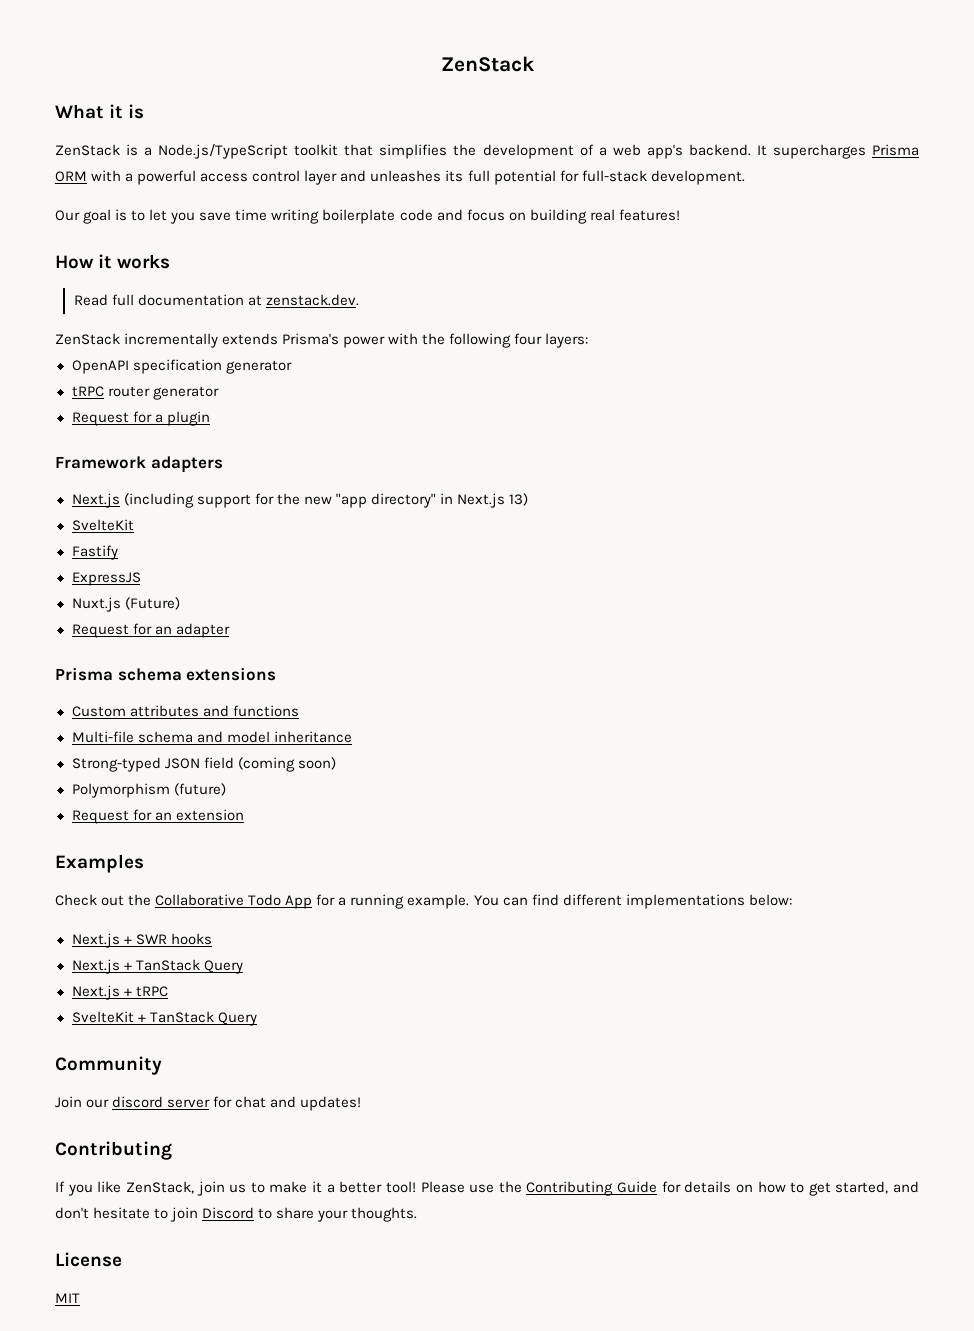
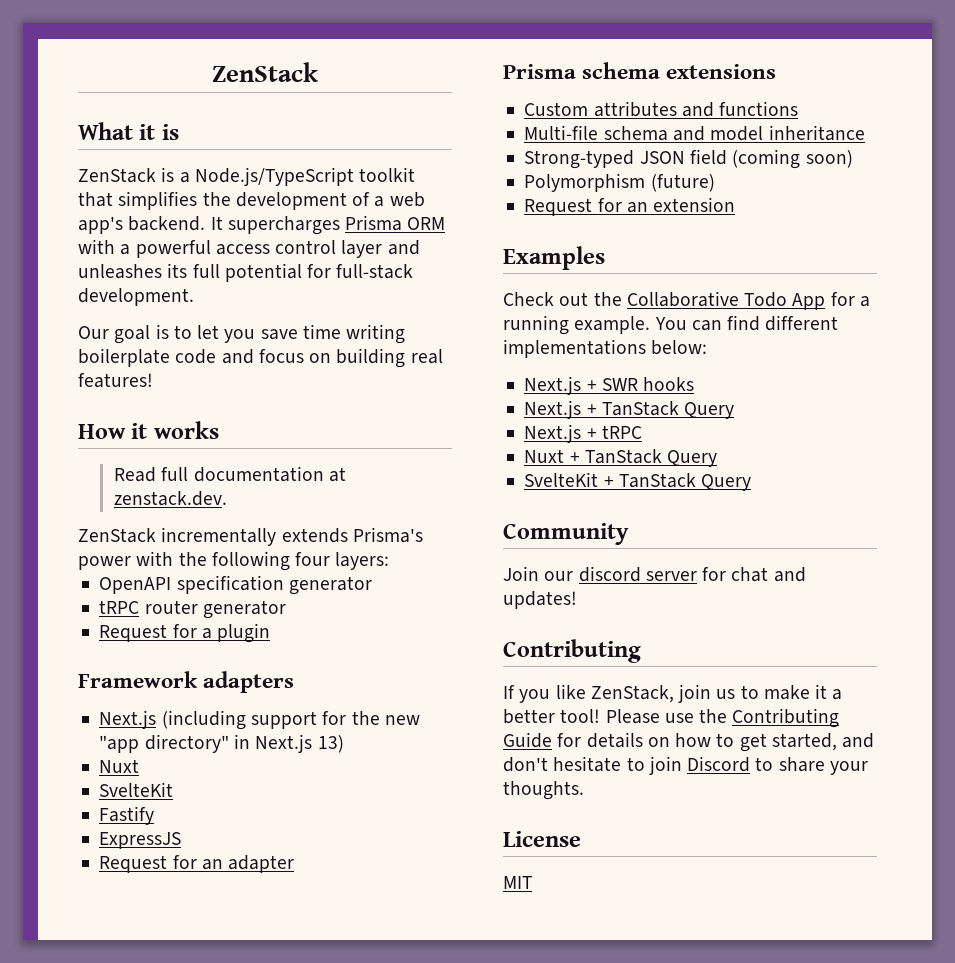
(529, 499) none -> [99,759,140,773] // Nuxt
[71,597,180,612] // Nuxt.js (Future) -> (182, 840) none
(168, 991) none -> [524,449,718,467] // Nuxt + TanStack Query

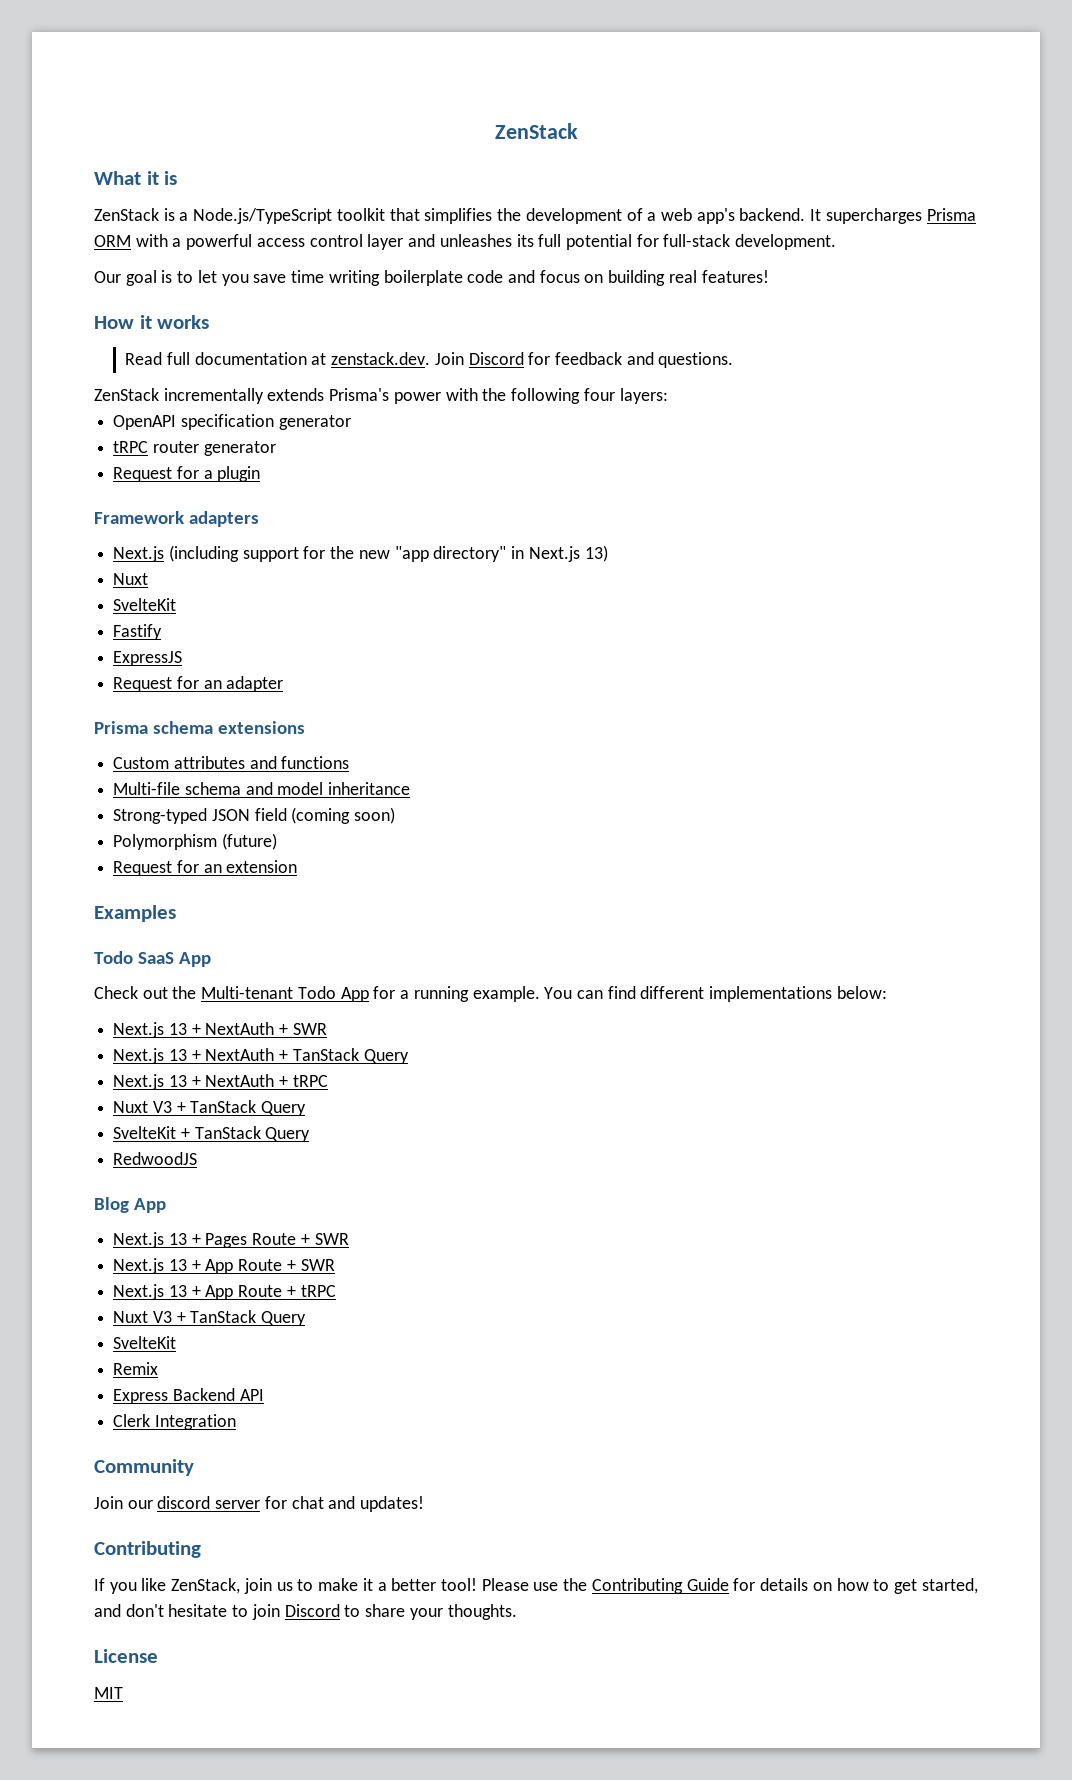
(228, 498) none -> [434,352,734,368] Join Discord for feedback and questions.
(605, 258) none -> [94,951,212,967] // Todo SaaS App
[626,291,739,307] Collaborative -> [201,986,294,999] Multi-tenant
[586,377,695,391] [524,400,582,419] + SWR hooks // Next.js -> [168,1022,327,1035] [113,1048,275,1064] 13 + NextAuth + SWR // Next.js 13 + NextAuth
[586,425,642,439] [524,449,565,463] + tRPC // Nuxt -> [168,1074,328,1087] [113,1101,172,1113] 13 + NextAuth + tRPC // Nuxt V3
(752, 482) none -> [113,1152,198,1165] [94,1197,167,1213] [113,1232,349,1248] [113,1258,335,1274] [113,1284,336,1300] [113,1310,307,1326] [113,1336,177,1349] [113,1362,159,1375] [113,1388,264,1404] [113,1414,236,1430] // RedwoodJS // Blog App // Next.js 13 + Pages Route + SWR // Next.js 13 + App Route + SWR // Next.js 13 + App Route + tRPC // Nuxt V3 + TanStack Query // SvelteKit // Remix // Express Backend API // Clerk Integration

